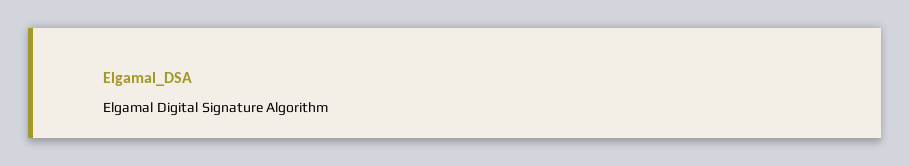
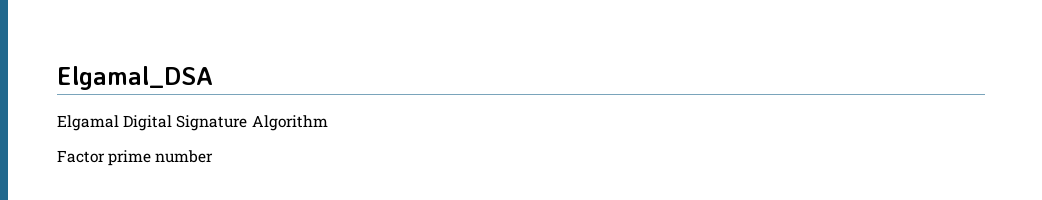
(329, 109) none -> [57,150,214,166] // Factor prime number

